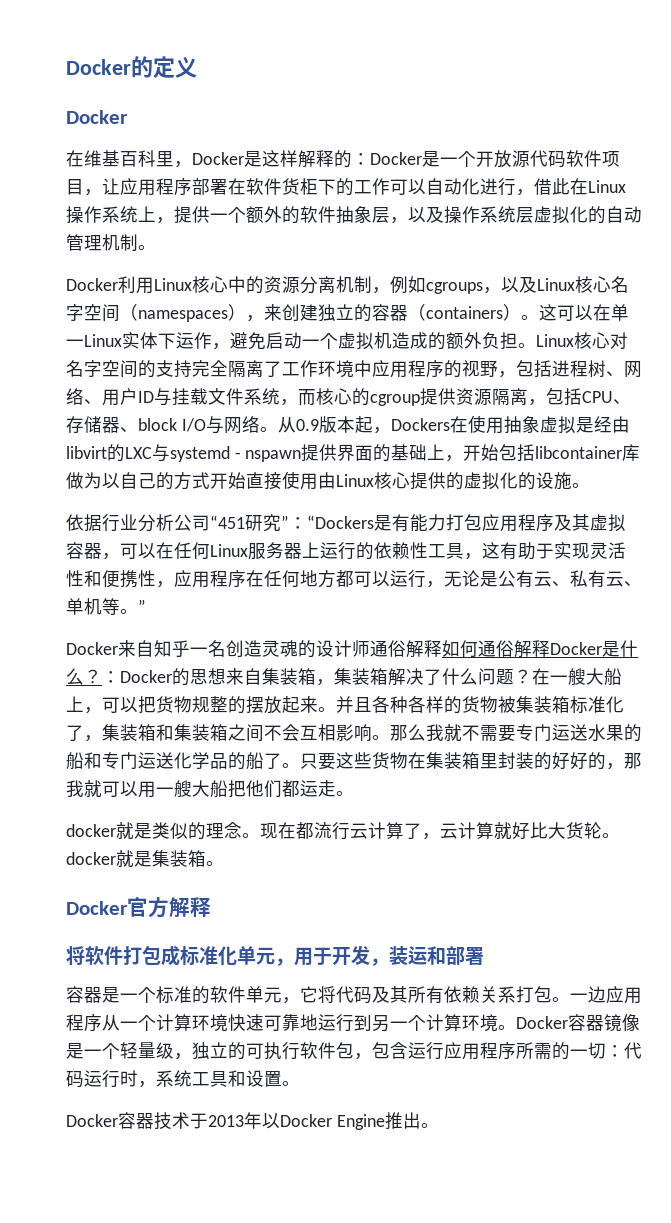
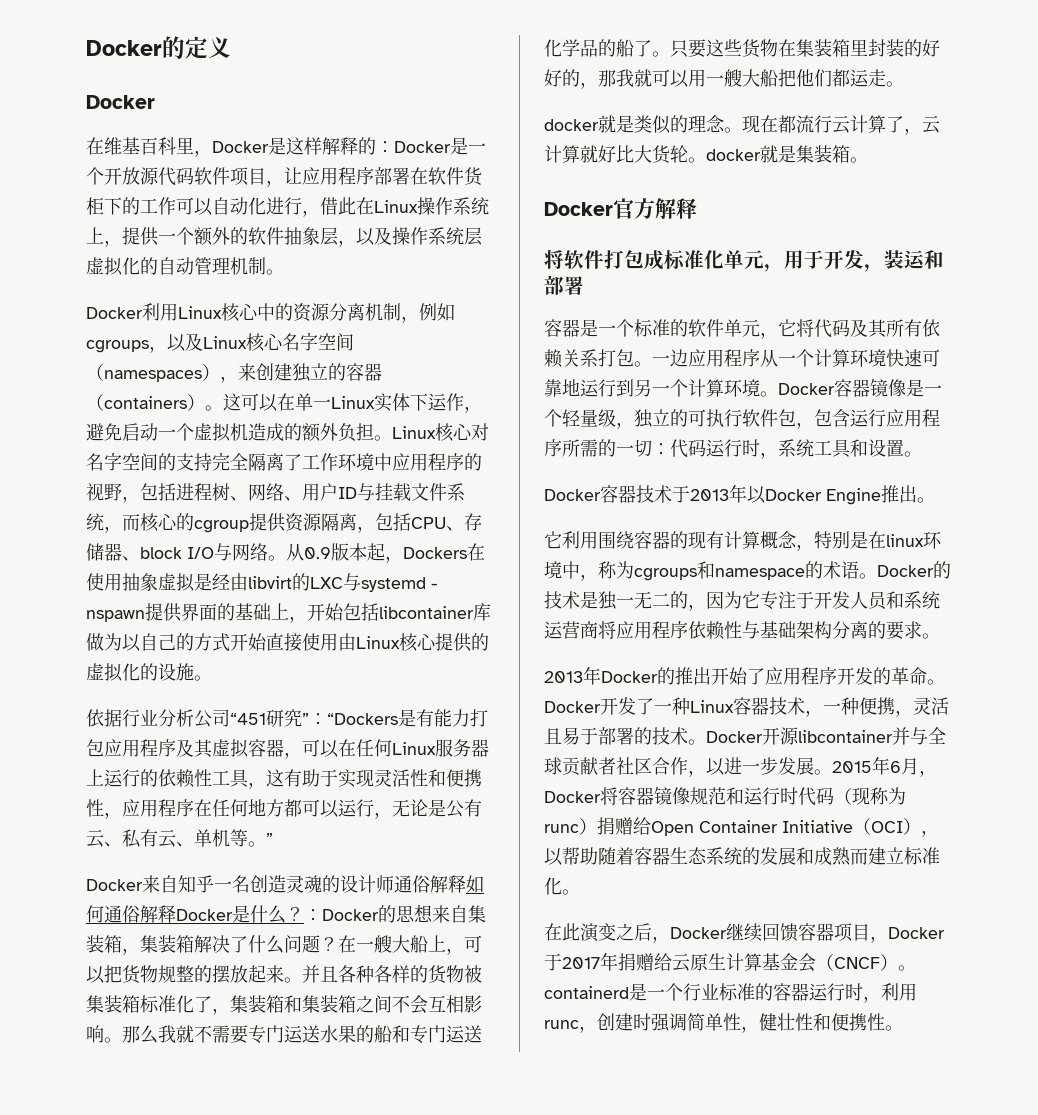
(439, 1125) none -> [544,531,942,551] [544,561,951,581] [544,591,940,611] [544,621,940,640] [544,666,945,685] [544,697,949,717] [544,727,946,745] [544,756,937,777] [544,787,906,806] [544,817,939,837] [544,847,940,866] [544,877,580,895] [544,923,945,943] [544,952,916,972] [544,983,917,1003] [544,1013,903,1033] // 它利用围绕容器的现有计算概念，特别是在linux环境中，称为cgroups和namespace的术语。Docker的技术是独一无二的，因为它专注于开发人员和系统运营商将应用程序依赖性与基础架构分离的要求。 // 2013年Docker的推出开始了应用程序开发的革命。Docker开发了一种Linux容器技术，一种便携，灵活且易于部署的技术。Docker开源libcontainer并与全球贡献者社区合作，以进一步发展。2015年6月，Docker将容器镜像规范和运行时代码（现称为runc）捐赠给Open Container Initiative（OCI），以帮助随着容器生态系统的发展和成熟而建立标准化。 // 在此演变之后，Docker继续回馈容器项目，Docker于2017年捐赠给云原生计算基金会（CNCF）。containerd是一个行业标准的容器运行时，利用runc，创建时强调简单性，健壮性和便携性。

